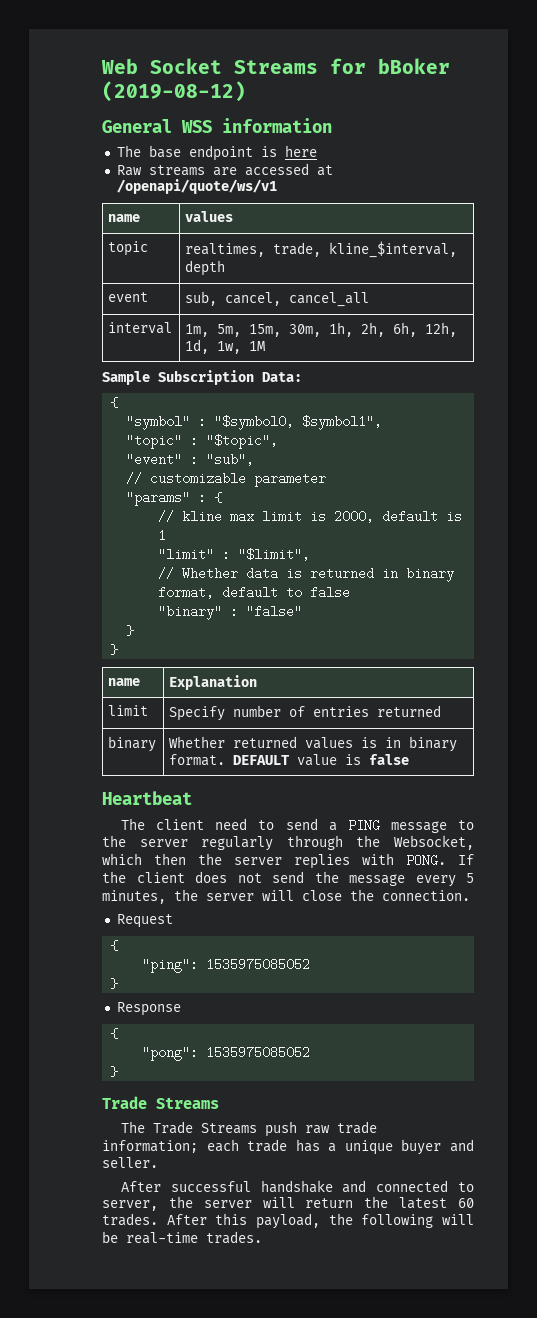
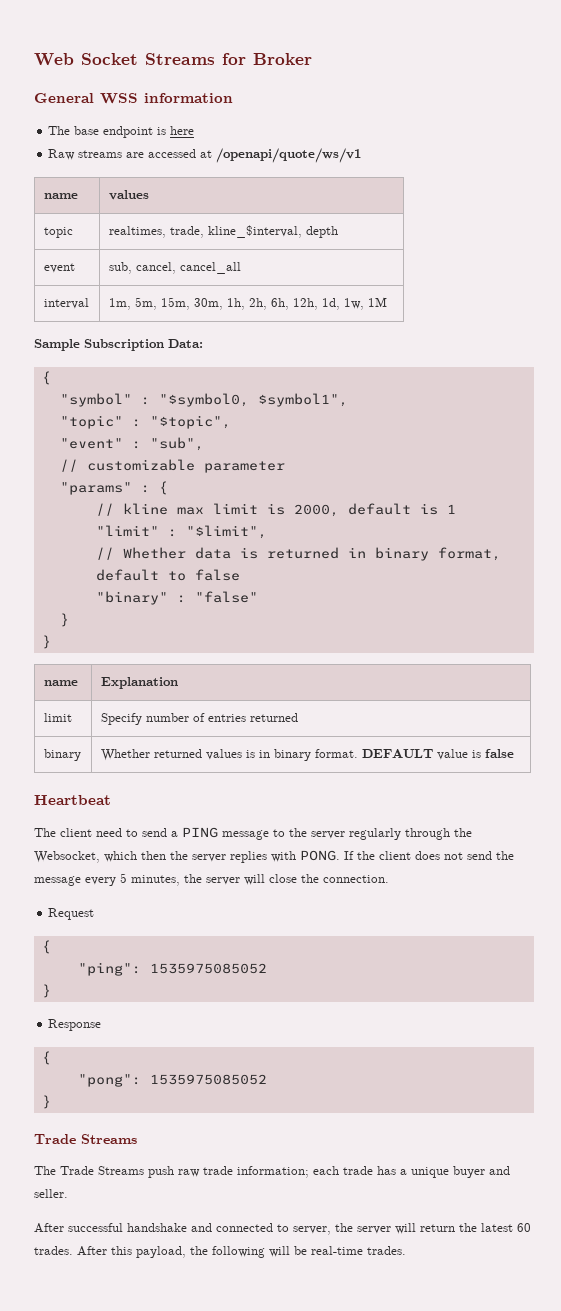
[378,58,450,74] [102,81,246,102] bBoker (2019-08-12) -> [253,53,312,65] Broker

